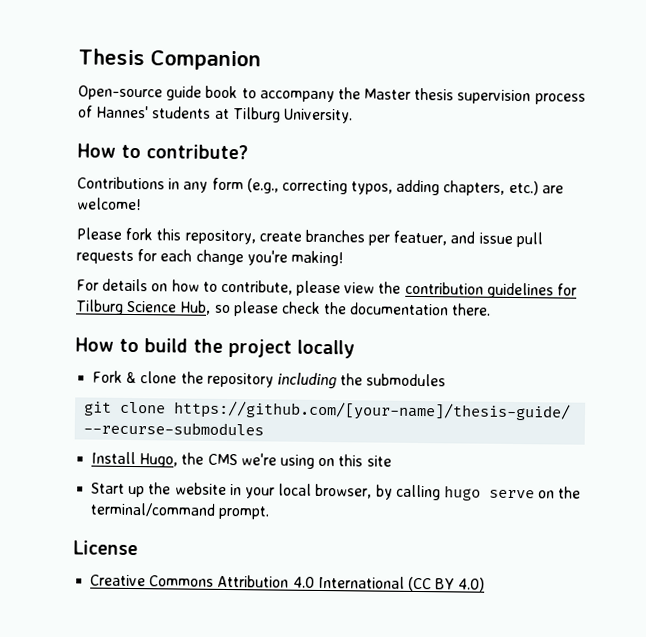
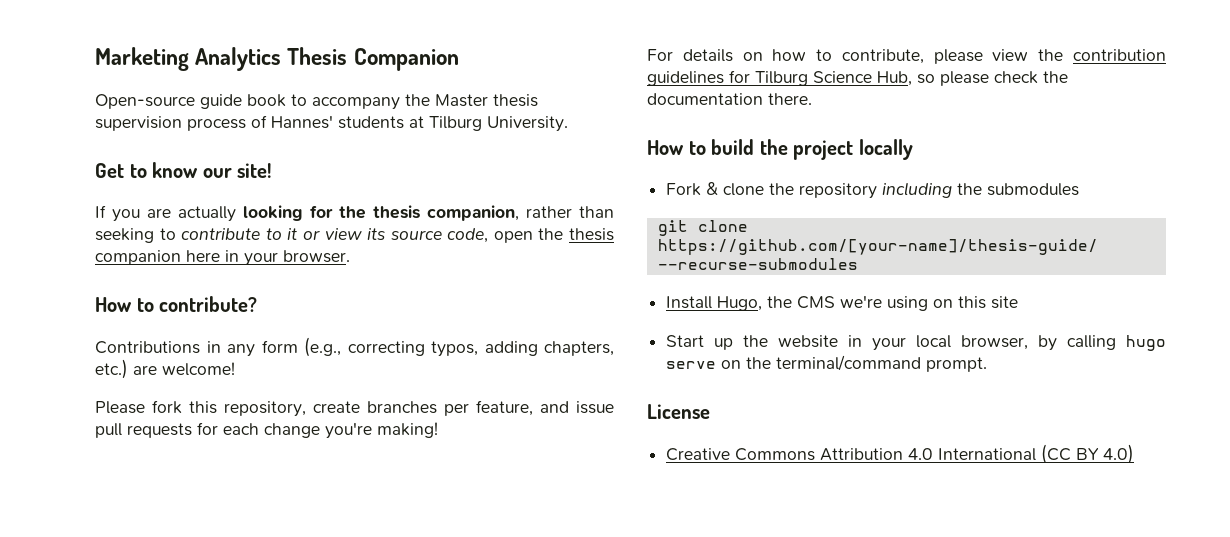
(78, 57) none -> [95,47,282,71] Marketing Analytics
(353, 116) none -> [95,162,273,178] [95,205,614,222] [95,228,614,243] [95,250,350,266] // Get to know our site! // If you are actually looking for the thesis companion, rather than seeking to contribute to it or view its source code, open the thesis companion here in your browser.
[393,230,448,246] featuer, -> [476,400,533,416] feature,

